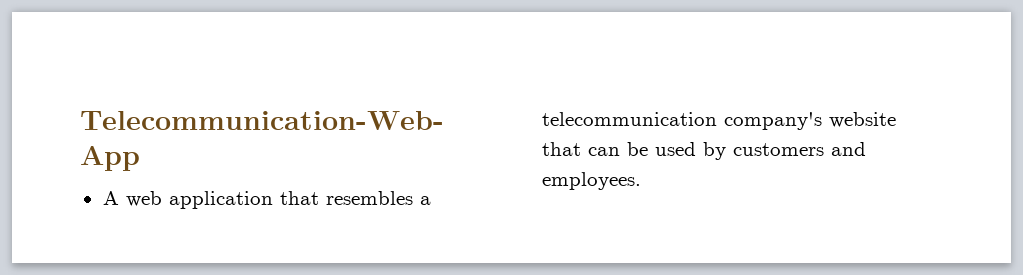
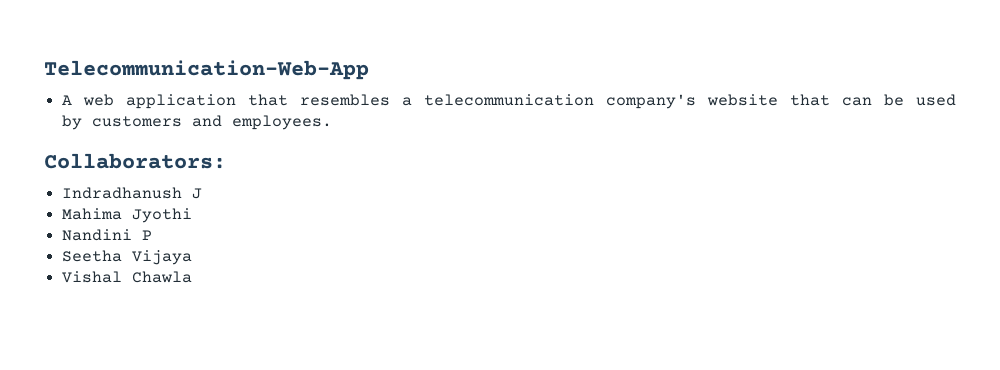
(641, 181) none -> [44,153,226,169] [62,187,203,199] [62,208,193,223] [62,229,153,241] [62,250,193,265] [62,271,193,283] // Collaborators: // Indradhanush J // Mahima Jyothi // Nandini P // Seetha Vijaya // Vishal Chawla

